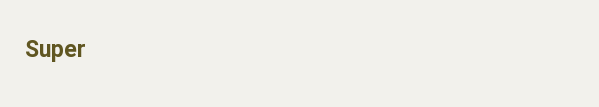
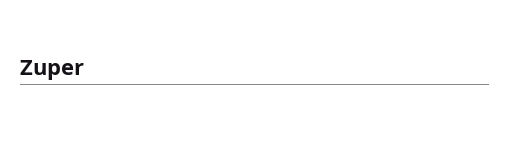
[25,40,86,62] Super -> [20,60,84,80] Zuper

